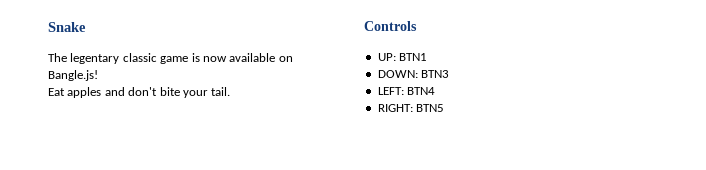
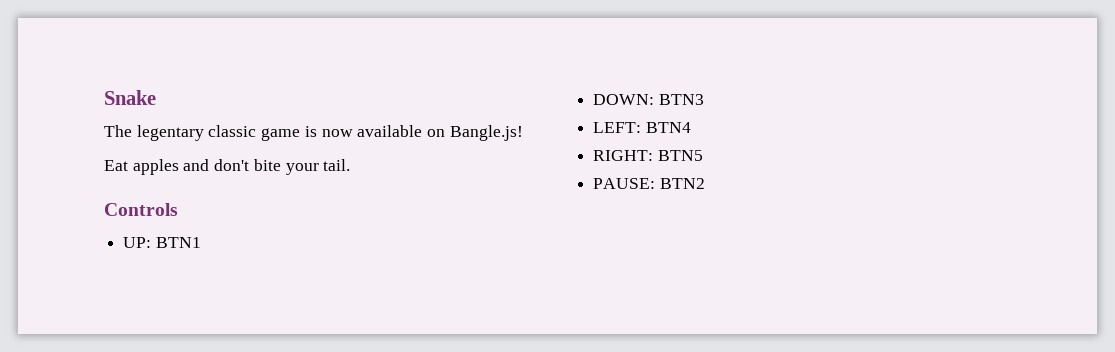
(445, 108) none -> [593,178,705,189] // PAUSE: BTN2

